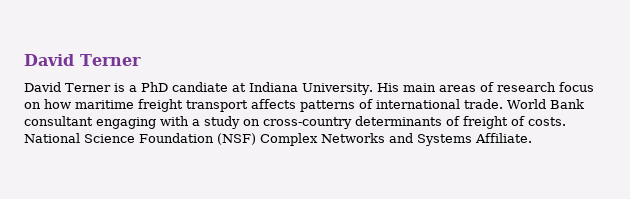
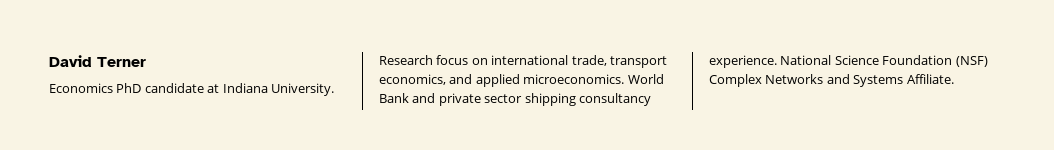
[24,82,594,95] [24,99,584,112] [24,116,566,129] David Terner is a PhD candiate at Indiana University. His main areas of research focus on how maritime freight transport affects patterns of international trade. World Bank consultant engaging with a study on cross-country determinants of freight of costs. -> [49,83,334,96] [379,55,667,68] [379,74,664,87] [379,93,651,106] [709,55,777,68] Economics PhD candidate at Indiana University. Research focus on international trade, transport economics, and applied microeconomics. World Bank and private sector shipping consultancy experience.

